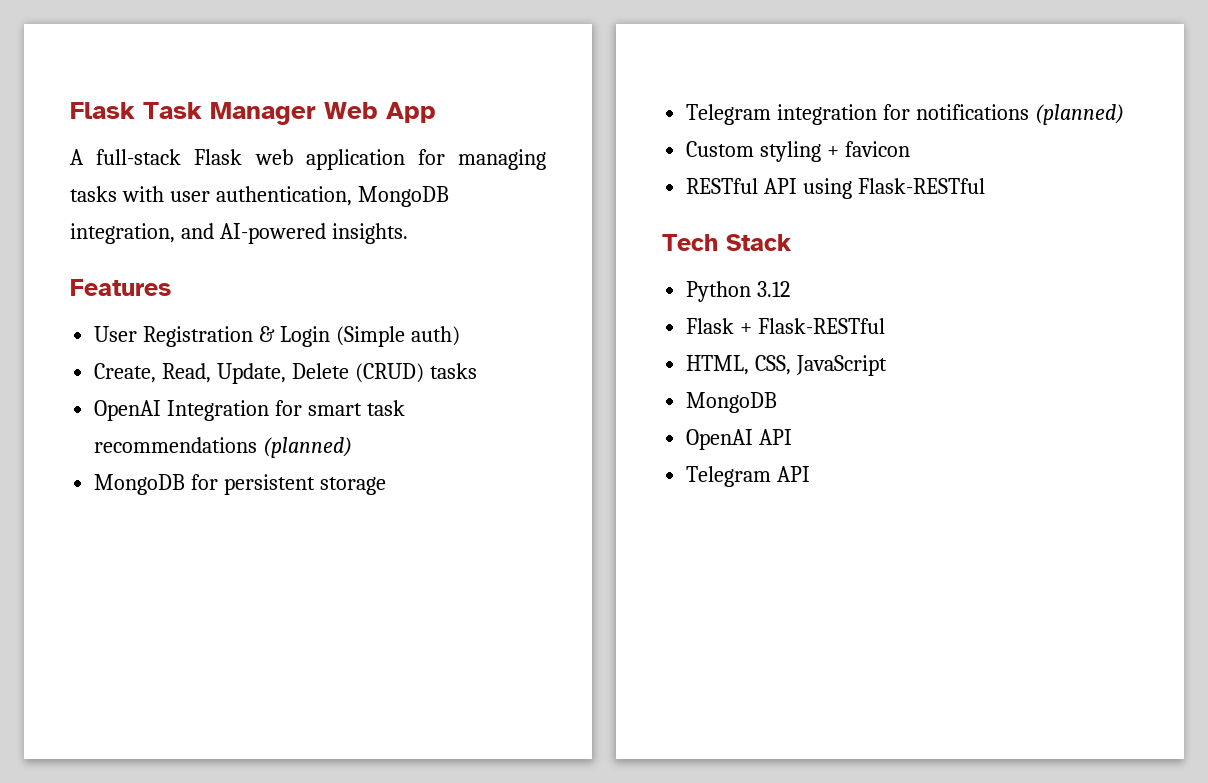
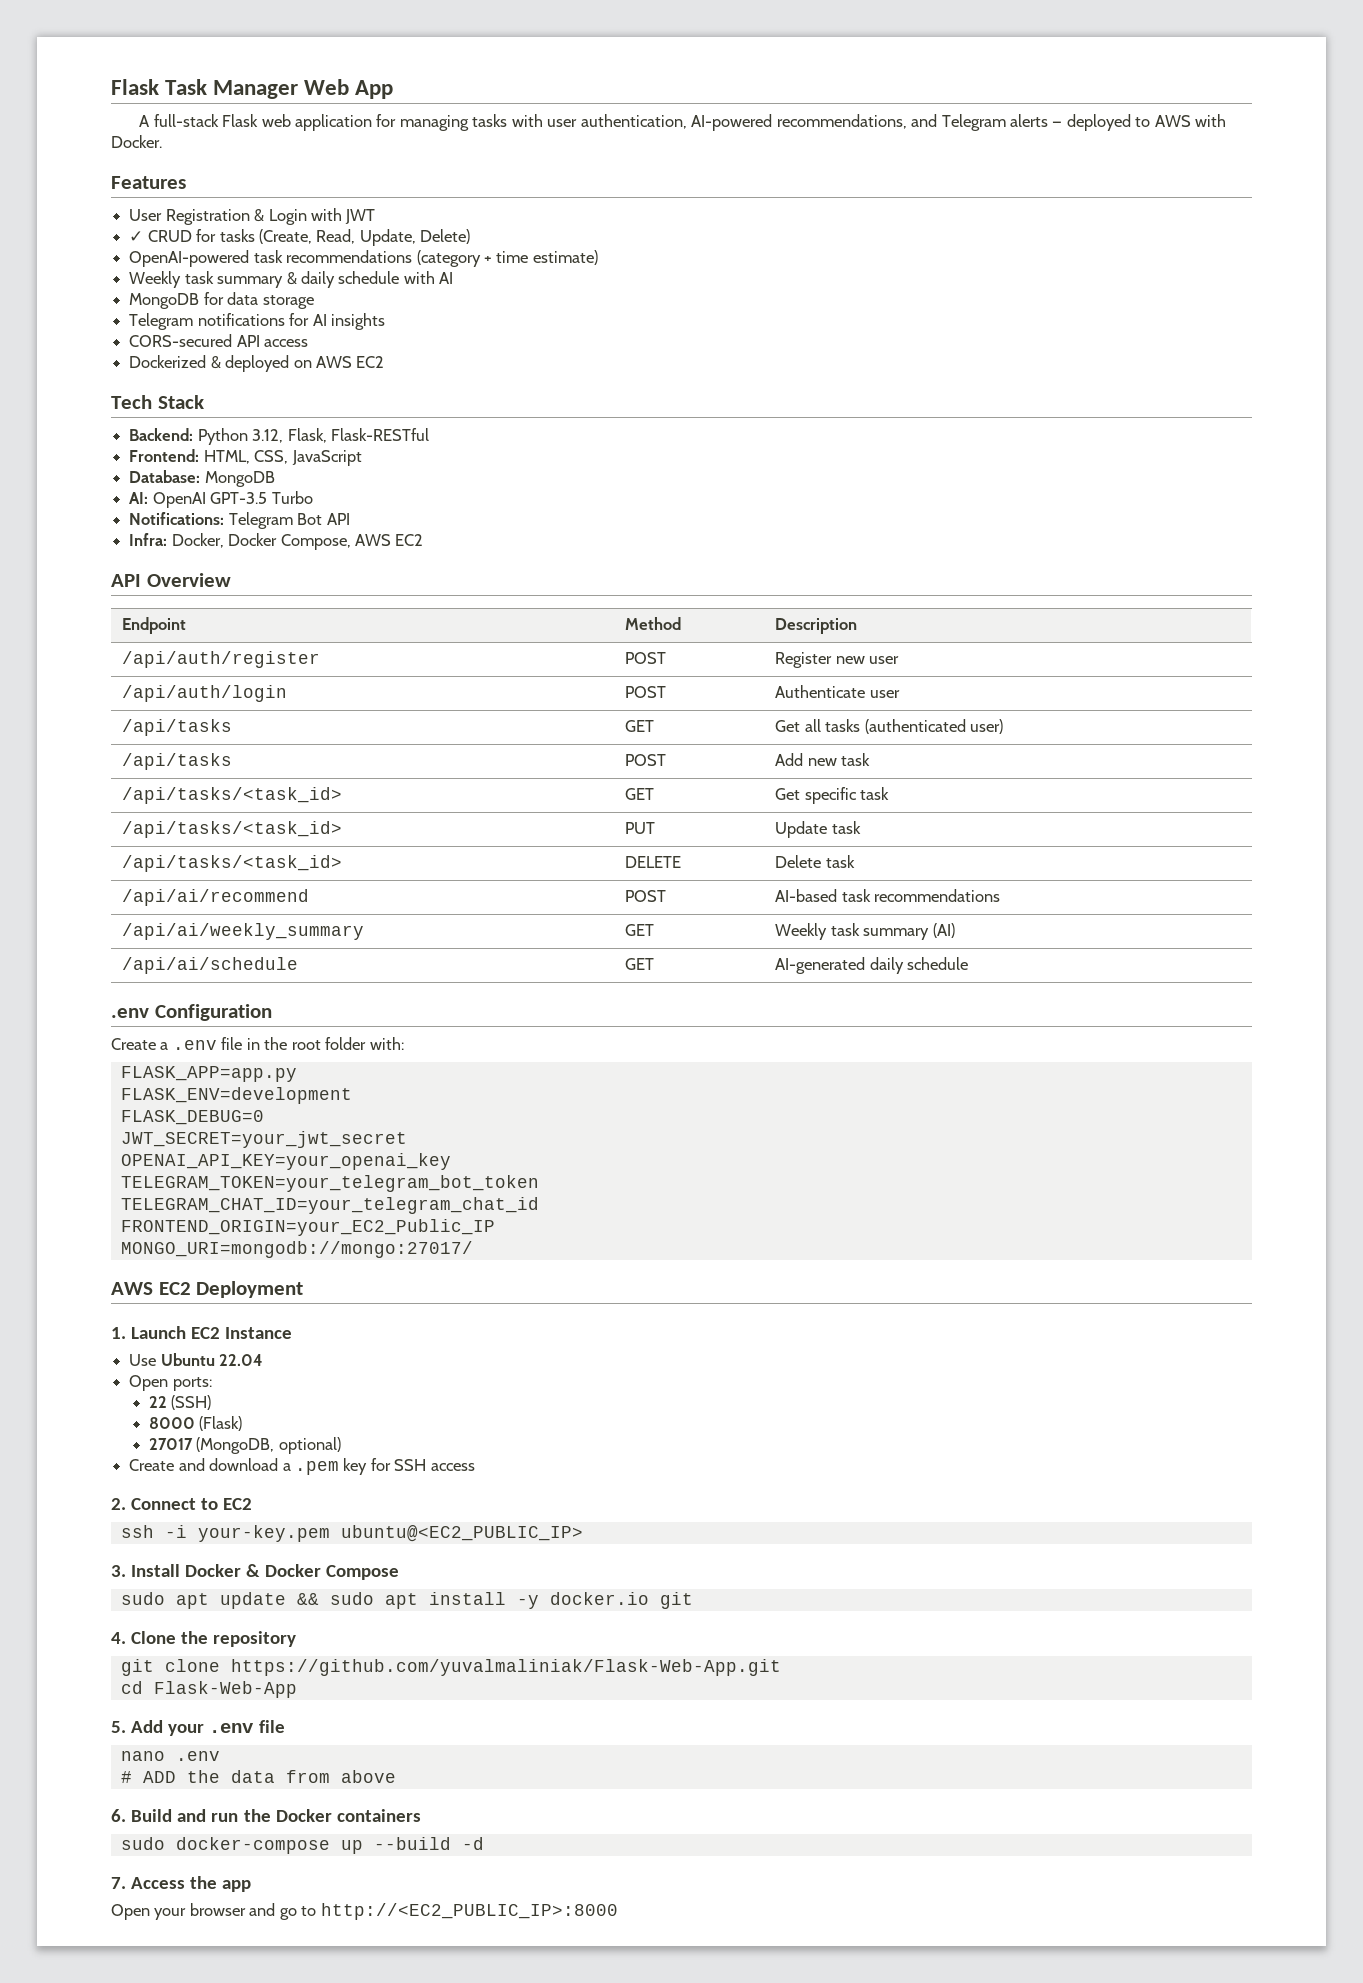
[357,186,449,207] [70,223,408,244] MongoDB integration, and AI-powered insights. -> [691,114,1227,131] [111,135,162,148] AI-powered recommendations, and Telegram alerts — deployed to AWS with Docker.
[335,326,460,347] [94,363,477,384] [94,400,405,421] [94,437,353,458] (Simple auth) // Create, Read, Update, Delete (CRUD) tasks // OpenAI Integration for smart task recommendations (planned) -> [310,208,376,224] [129,229,471,246] [129,250,598,267] [129,271,454,288] with JWT // ✓ CRUD for tasks (Create, Read, Update, Delete) // OpenAI-powered task recommendations (category + time estimate) // Weekly task summary & daily schedule with AI
[224,474,316,495] persistent -> [227,292,259,305] data
[777,104,1124,125] [686,141,911,162] [686,178,986,199] [662,234,792,251] [686,281,791,302] [686,318,886,334] integration for notifications (planned) // Custom styling + favicon // RESTful API using Flask-RESTful // Tech Stack // Python 3.12 // Flask + Flask-RESTful // -> [197,313,385,330] [129,334,309,347] [129,355,385,372] [111,395,204,409] [129,428,429,445] [129,449,200,462] notifications for AI insights // CORS-secured API access // Dockerized & deployed on AWS EC2 // Tech Stack // Backend: Python 3.12, Flask, Flask-RESTful // Frontend:
(888, 365) none -> [129,470,201,483] Database:
[686,429,793,450] [686,466,811,487] OpenAI API // Telegram API -> [129,491,313,508] [129,512,350,529] [129,533,424,550] [111,573,231,587] [122,617,187,634] [625,617,682,630] [775,618,858,634] [122,651,321,668] [625,652,667,664] [775,652,900,668] [122,685,288,702] [625,686,667,698] [775,685,900,698] [122,719,233,736] [625,720,655,732] [775,719,1003,734] [122,753,233,770] [625,754,667,766] [775,753,871,766] [122,787,343,804] [625,788,655,800] [775,787,890,804] [122,821,343,838] [625,822,656,834] [775,821,861,838] [122,855,343,872] [625,856,682,868] [775,855,855,868] [122,889,310,906] [625,890,667,902] [775,889,1001,902] [122,923,365,940] [625,924,655,936] [775,923,955,940] [122,957,299,974] [625,958,655,970] [775,957,969,974] [111,1004,272,1021] [111,1037,404,1050] [120,1066,297,1082] [120,1087,352,1104] [120,1110,264,1125] [120,1131,407,1148] [120,1153,451,1170] [120,1175,539,1192] [120,1197,539,1214] [120,1219,495,1236] [120,1241,473,1258] [111,1281,304,1298] [111,1326,293,1339] [129,1353,264,1366] [129,1375,212,1391] [148,1395,212,1410] [148,1416,243,1431] [148,1437,341,1454] [129,1458,475,1475] [111,1498,253,1510] [120,1525,583,1542] [111,1564,399,1580] [120,1592,693,1609] [111,1631,297,1647] [120,1659,781,1676] [120,1681,297,1698] [111,1720,285,1736] [120,1751,220,1761] [120,1770,396,1783] [111,1809,421,1822] [120,1837,484,1854] [111,1876,252,1892] [111,1903,618,1920] AI: OpenAI GPT-3.5 Turbo // Notifications: Telegram Bot API // Infra: Docker, Docker Compose, AWS EC2 // API Overview // Endpoint | Method | Description // /api/auth/register | POST | Register new user // /api/auth/login | POST | Authenticate user // /api/tasks | GET | Get all tasks (authenticated user) // /api/tasks | POST | Add new task // /api/tasks/<task_id> | GET | Get specific task // /api/tasks/<task_id> | PUT | Update task // /api/tasks/<task_id> | DELETE | Delete task // /api/ai/recommend | POST | AI-based task recommendations // /api/ai/weekly_summary | GET | Weekly task summary (AI) // /api/ai/schedule | GET | AI-generated daily schedule // .env Configuration // Create a .env file in the root folder with: // FLASK_APP=app.py // FLASK_ENV=development // FLASK_DEBUG=0 // JWT_SECRET=your_jwt_secret // OPENAI_API_KEY=your_openai_key // TELEGRAM_TOKEN=your_telegram_bot_token // TELEGRAM_CHAT_ID=your_telegram_chat_id // FRONTEND_ORIGIN=your_EC2_Public_IP // MONGO_URI=mongodb://mongo:27017/ // AWS EC2 Deployment // 1. Launch EC2 Instance // Use Ubuntu 22.04 // Open ports: // 22 (SSH) // 8000 (Flask) // 27017 (MongoDB, optional) // Create and download a .pem key for SSH access // 2. Connect to EC2 // ssh -i your-key.pem ubuntu@<EC2_PUBLIC_IP> // 3. Install Docker & Docker Compose // sudo apt update && sudo apt install -y docker.io git // 4. Clone the repository // git clone https://github.com/yuvalmaliniak/Flask-Web-App.git // cd Flask-Web-App // 5. Add your .env file // nano .env // # ADD the data from above // 6. Build and run the Docker containers // sudo docker-compose up --build -d // 7. Access the app // Open your browser and go to http://<EC2_PUBLIC_IP>:8000

